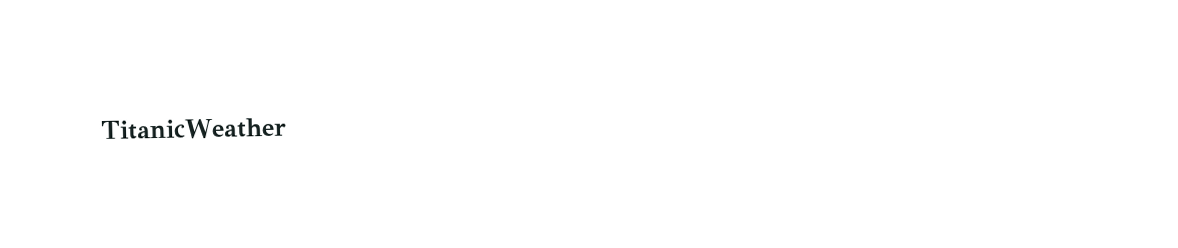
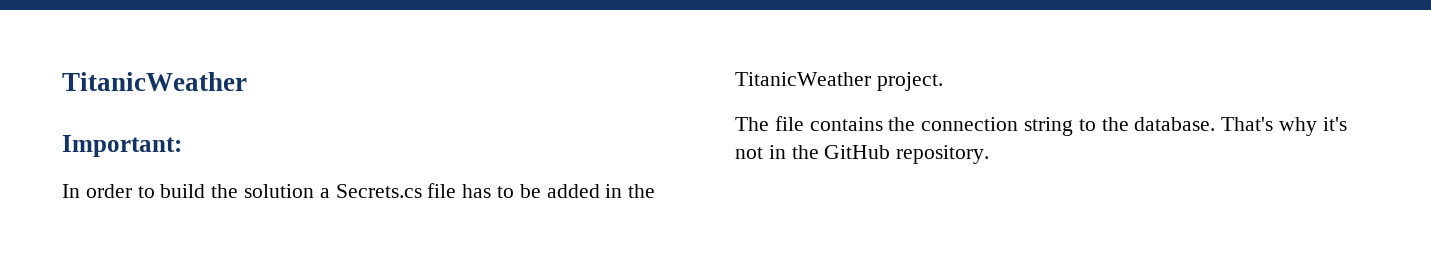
[100,117,287,141] TitanicWeather -> [62,72,247,91] [62,135,182,157] [62,183,656,198] [735,72,943,91] [735,116,1347,136] [735,145,990,164] TitanicWeather // Important: // In order to build the solution a Secrets.cs file has to be added in the TitanicWeather project. // The file contains the connection string to the database. That's why it's not in the GitHub repository.

